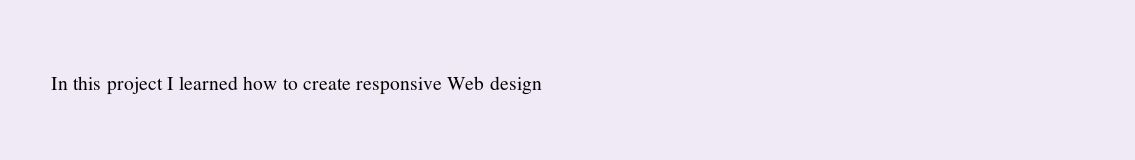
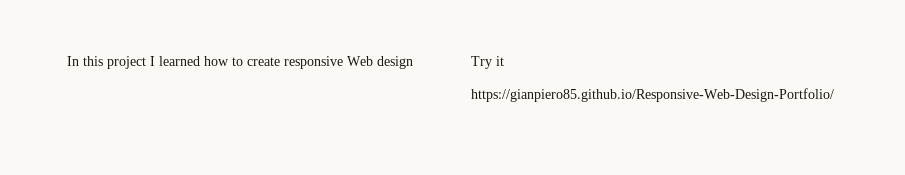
(542, 85) none -> [471,56,504,69] [471,88,834,102] Try it // https://gianpiero85.github.io/Responsive-Web-Design-Portfolio/

